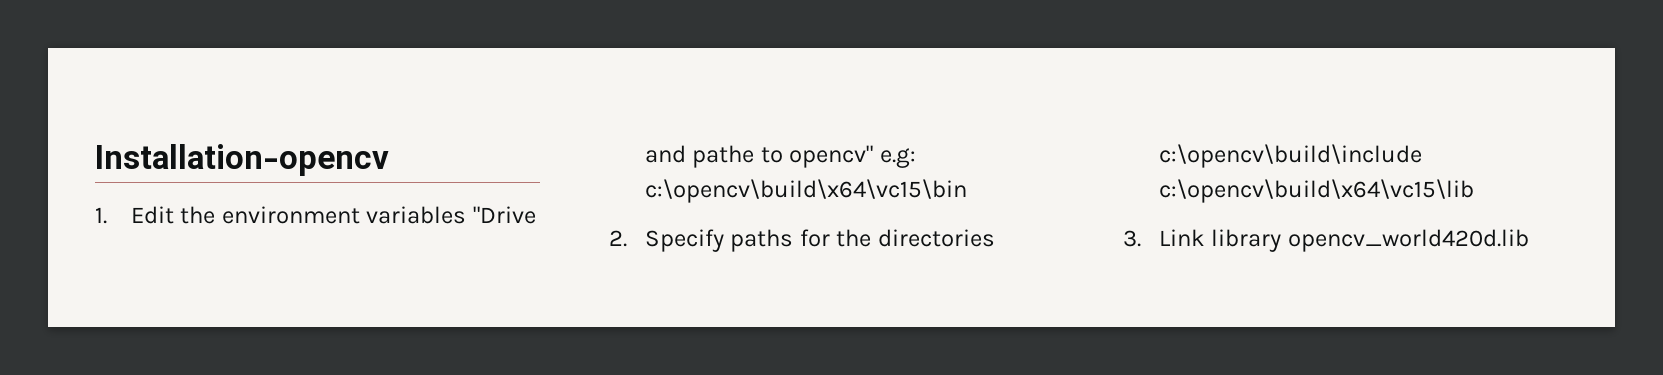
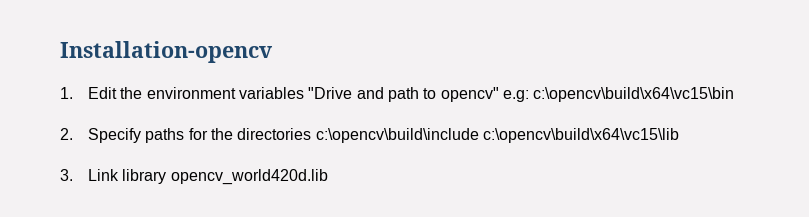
[692,145,755,168] pathe -> [388,87,420,102] path

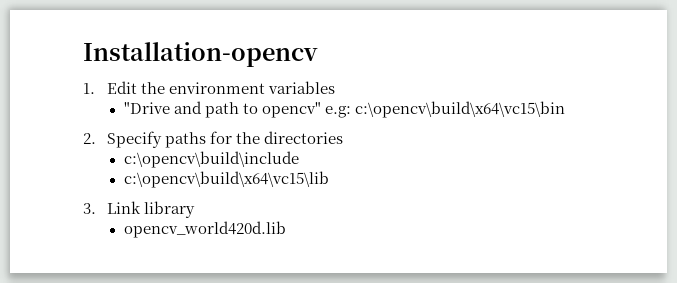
(305, 93) none -> (336, 87) //
(312, 134) none -> (344, 137) //
(479, 135) none -> (299, 159) //
(167, 176) none -> (196, 209) //

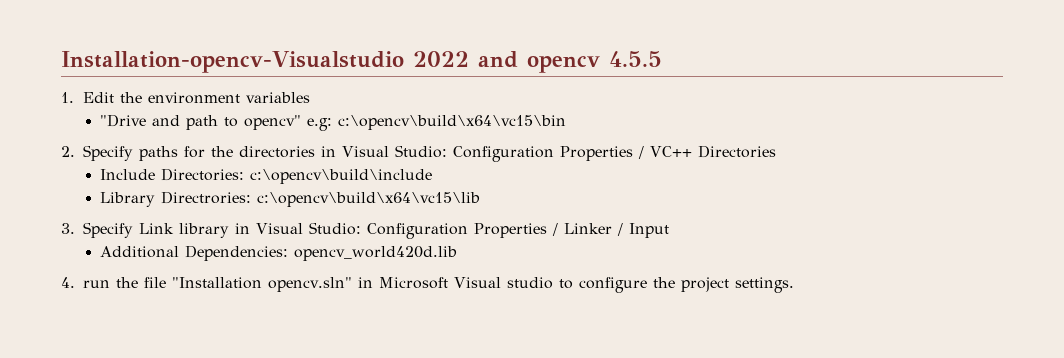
[83,42,318,67] Installation-opencv -> [61,51,662,73] Installation-opencv-Visualstudio 2022 and opencv 4.5.5
(344, 137) // -> [321,145,776,162] [100,168,245,181] in Visual Studio: Configuration Properties / VC++ Directories // Include Directories:
(299, 159) none -> [100,191,252,207] Library Directrories:
(96, 208) none -> [83,222,133,238] Specify
[123,221,286,238] // opencv_world420d.lib -> [235,222,669,239] [100,245,458,261] [61,277,794,293] in Visual Studio: Configuration Properties / Linker / Input // Additional Dependencies: opencv_world420d.lib // 4. run the file "Installation opencv.sln" in Microsoft Visual studio to configure the project settings.

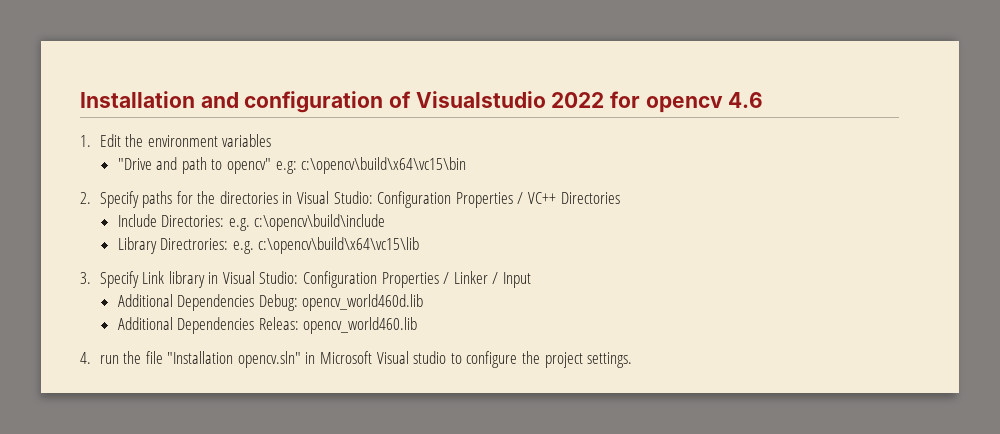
[61,51,662,73] Installation-opencv-Visualstudio 2022 and opencv 4.5.5 -> [80,91,764,113] Installation and configuration of Visualstudio 2022 for opencv 4.6
(245, 174) none -> [228,218,250,231] e.g.
(252, 197) none -> [232,241,254,254] e.g.
[185,245,458,261] Dependencies: opencv_world420d.lib -> [177,294,424,311] [117,317,418,334] Dependencies Debug: opencv_world460d.lib // Additional Dependencies Releas: opencv_world460.lib

